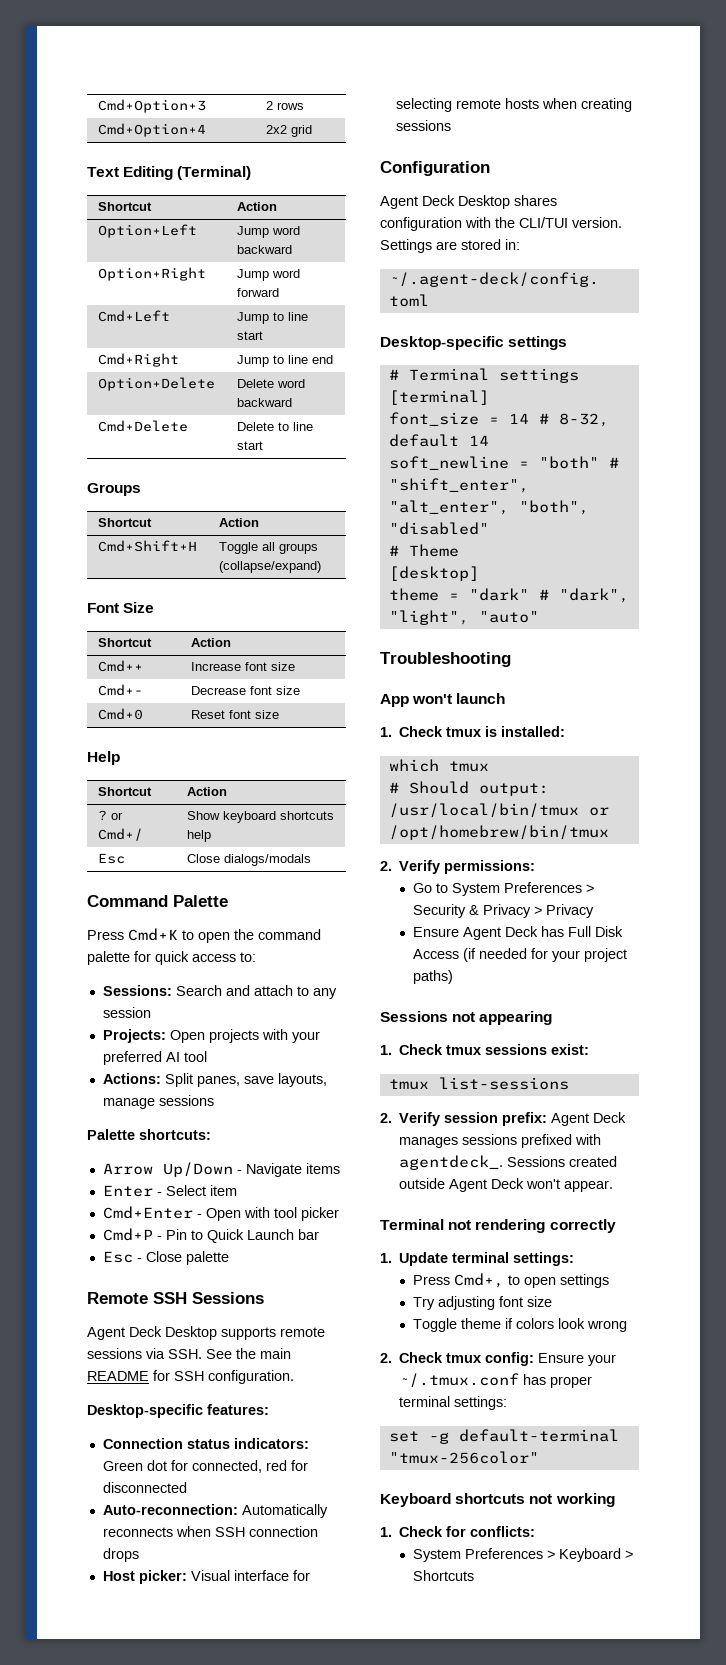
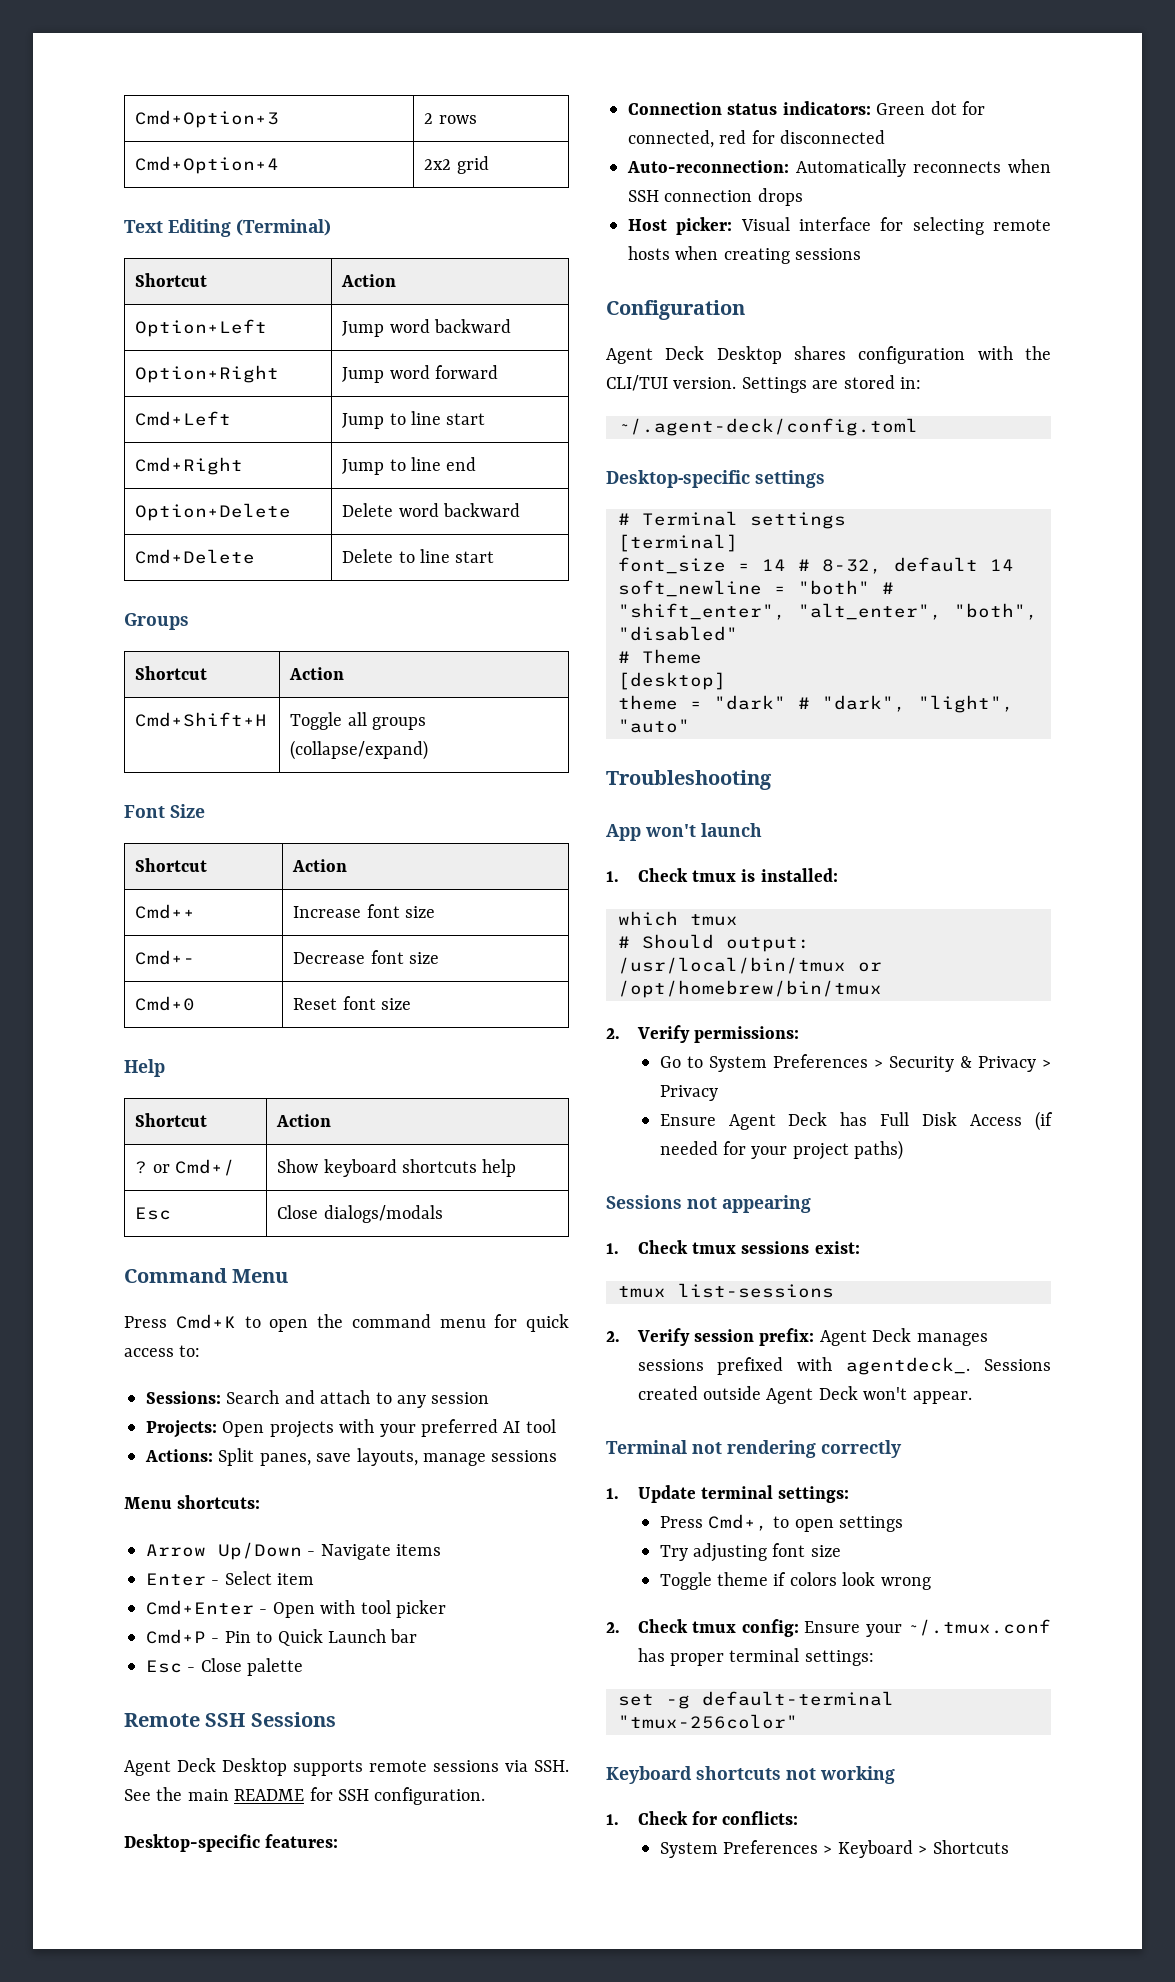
[173,895,228,907] Palette -> [232,1269,289,1283] Menu
[87,951,130,965] palette -> [439,1319,486,1328] menu
[87,1129,135,1140] Palette -> [124,1497,172,1509] Menu

